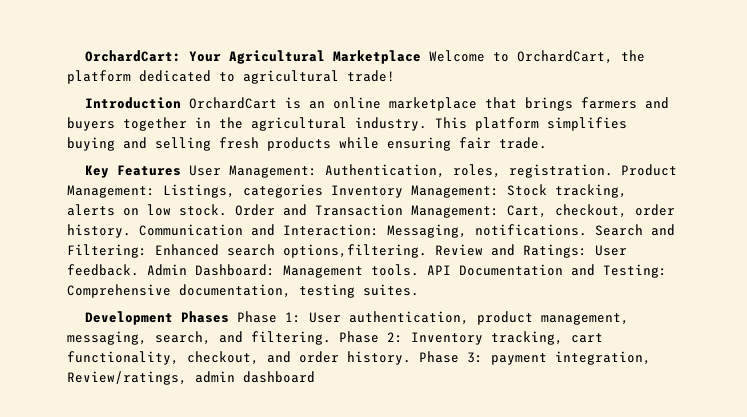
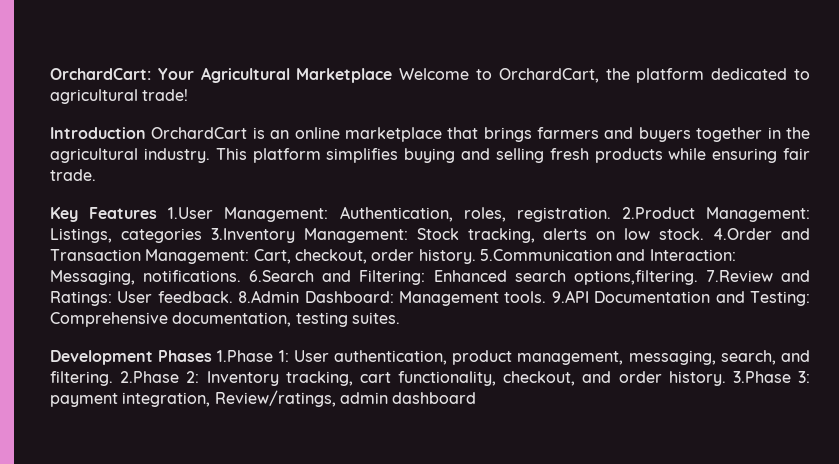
[189,165,222,176] User -> [168,207,214,219] 1.User
[621,164,678,176] Product -> [621,207,695,219] 2.Product
[331,185,403,198] Inventory -> [210,228,295,243] 3.Inventory
[235,204,275,216] Order -> [713,228,773,240] 4.Order
[139,224,243,236] Communication -> [479,249,612,261] 5.Communication
[595,224,643,236] Search -> [249,270,315,282] 6.Search
[435,244,483,256] Review -> [705,270,773,282] 7.Review
[147,264,187,276] Admin -> [238,290,300,303] 8.Admin
[427,265,451,275] API -> [551,290,589,303] 9.API
[237,311,278,323] Phase -> [217,350,274,362] 1.Phase
[339,331,379,343] Phase -> [120,371,180,383] 2.Phase
[419,351,459,363] Phase -> [732,371,791,383] 3.Phase

